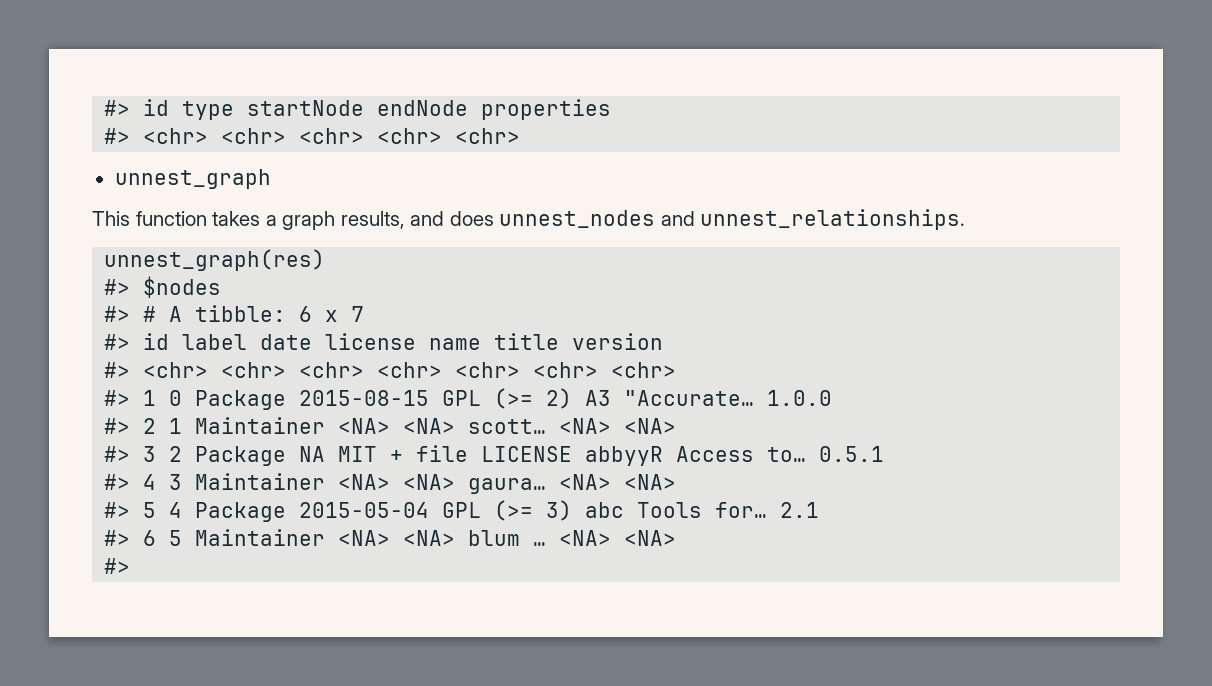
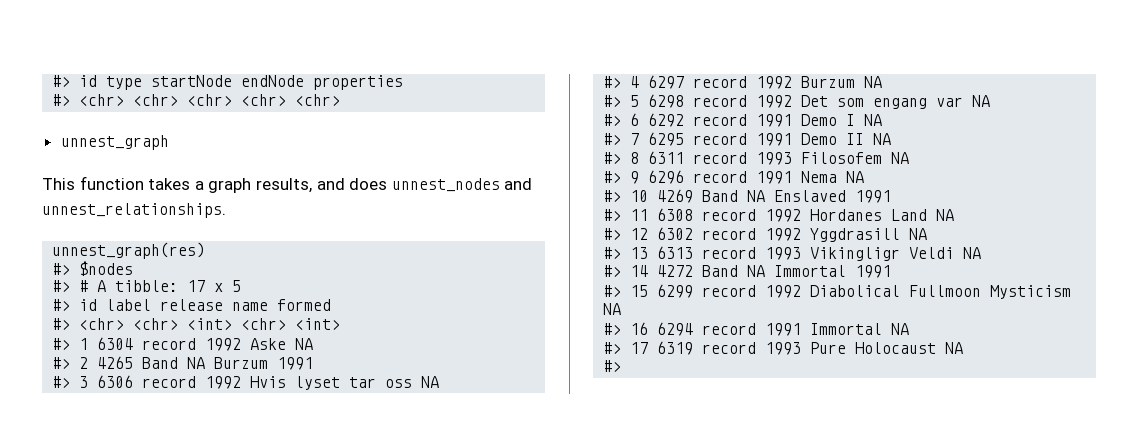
[299,306,365,322] 6 x 7 -> [187,280,242,292] 17 x 5
[260,333,664,350] [104,362,677,378] [104,388,833,410] [104,417,677,434] [104,445,885,466] [104,473,677,494] [104,500,820,522] [104,529,677,546] date license name title version // #> <chr> <chr> <chr> <chr> <chr> <chr> <chr> // #> 1 0 Package 2015-08-15 GPL (>= 2) A3 "Accurate… 1.0.0 // #> 2 1 Maintainer <NA> <NA> scott… <NA> <NA> // #> 3 2 Package NA MIT + file LICENSE abbyyR Access to… 0.5.1 // #> 4 3 Maintainer <NA> <NA> gaura… <NA> <NA> // #> 5 4 Package 2015-05-04 GPL (>= 3) abc Tools for… 2.1 // #> 6 5 Maintainer <NA> <NA> blum … <NA> <NA> -> [160,299,332,311] [52,318,341,330] [52,337,314,351] [52,356,314,370] [52,375,440,390] [603,75,883,89] [603,94,991,109] [603,113,883,127] [603,132,892,146] [603,151,910,165] [603,170,865,184] [603,189,892,203] [603,208,955,222] [603,227,928,242] [603,246,982,261] [603,265,892,278] [603,284,1072,299] [603,303,622,315] [603,322,910,336] [603,341,964,355] release name formed // #> <chr> <chr> <int> <chr> <int> // #> 1 6304 record 1992 Aske NA // #> 2 4265 Band NA Burzum 1991 // #> 3 6306 record 1992 Hvis lyset tar oss NA // #> 4 6297 record 1992 Burzum NA // #> 5 6298 record 1992 Det som engang var NA // #> 6 6292 record 1991 Demo I NA // #> 7 6295 record 1991 Demo II NA // #> 8 6311 record 1993 Filosofem NA // #> 9 6296 record 1991 Nema NA // #> 10 4269 Band NA Enslaved 1991 // #> 11 6308 record 1992 Hordanes Land NA // #> 12 6302 record 1992 Yggdrasill NA // #> 13 6313 record 1993 Vikingligr Veldi NA // #> 14 4272 Band NA Immortal 1991 // #> 15 6299 record 1992 Diabolical Fullmoon Mysticism NA // #> 16 6294 record 1991 Immortal NA // #> 17 6319 record 1993 Pure Holocaust NA

